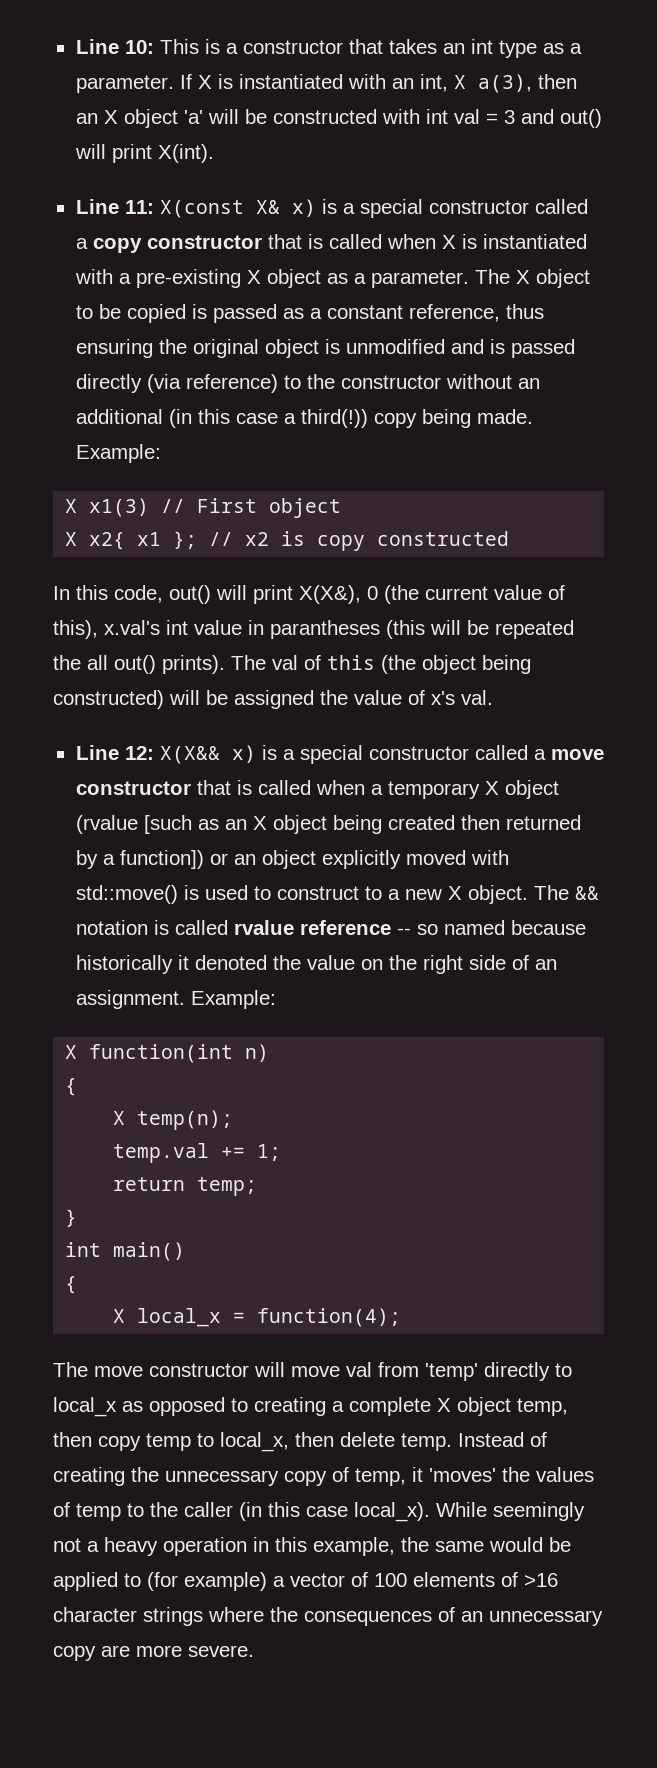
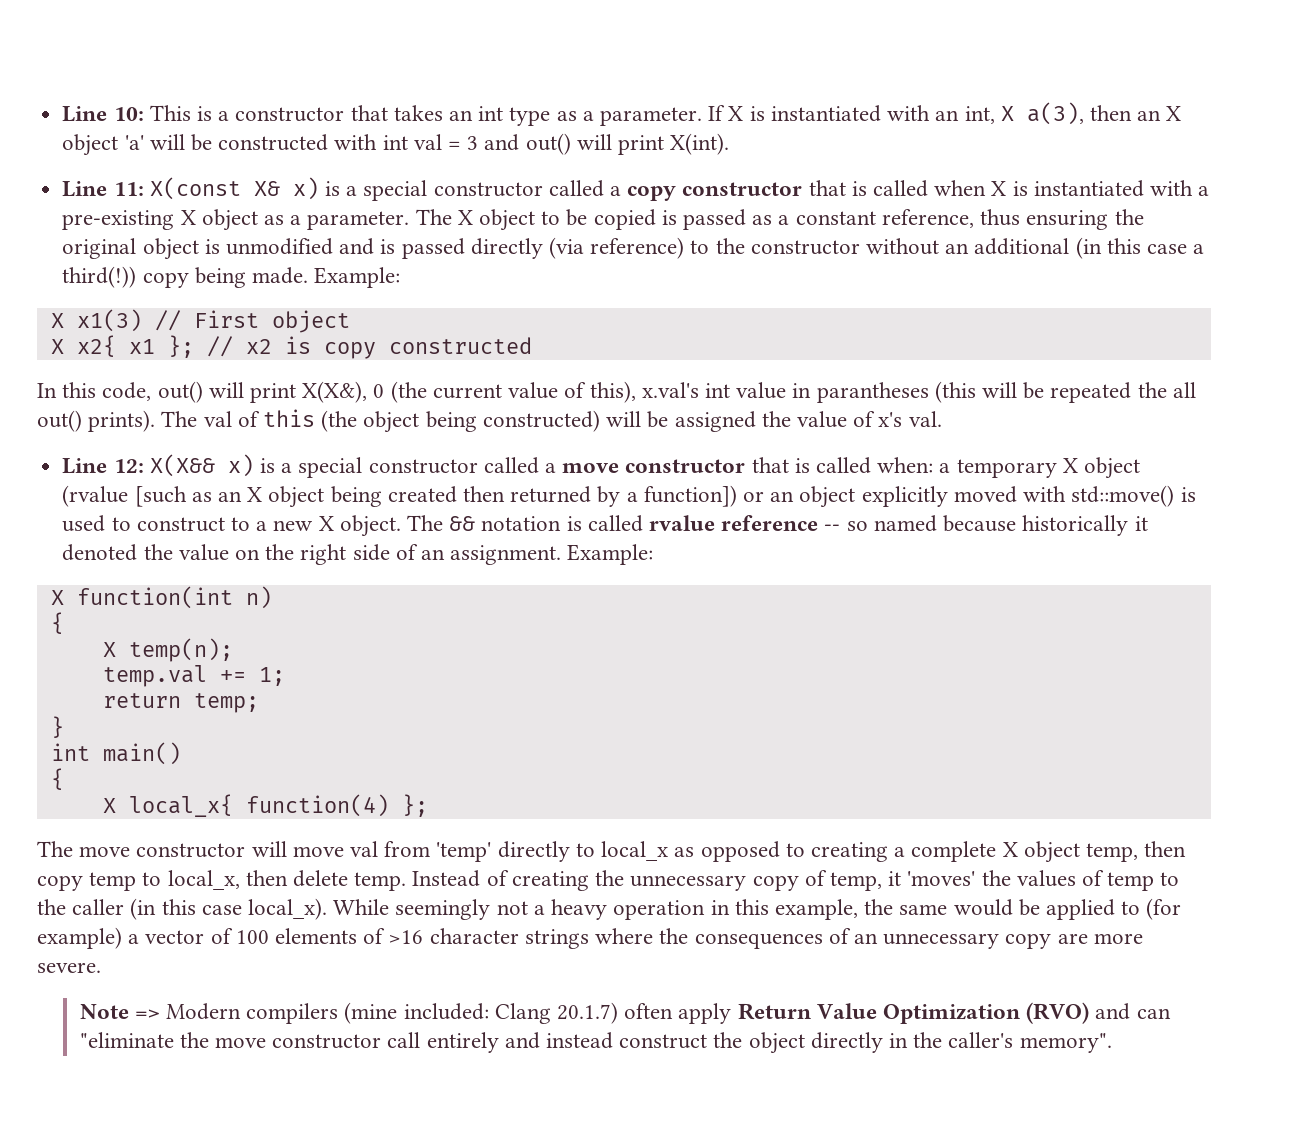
[315,780,365,795] when -> [877,457,934,473] when:
[137,1308,402,1327] local_x = function(4); -> [128,794,428,817] local_x{ function(4) };
(254, 1651) none -> [79,1002,1171,1024] [79,1032,1112,1054] // Note => Modern compilers (mine included: Clang 20.1.7) often apply Return Value Optimization (RVO) and can "eliminate the move constructor call entirely and instead construct the object directly in the caller's memory".

